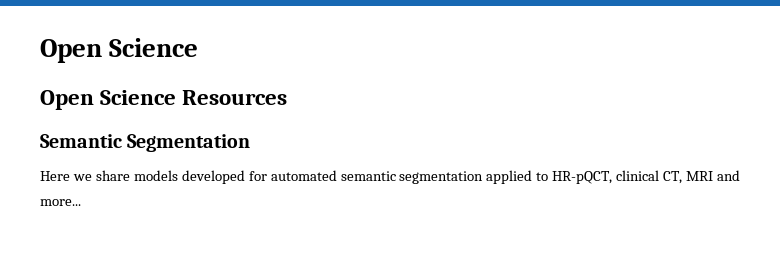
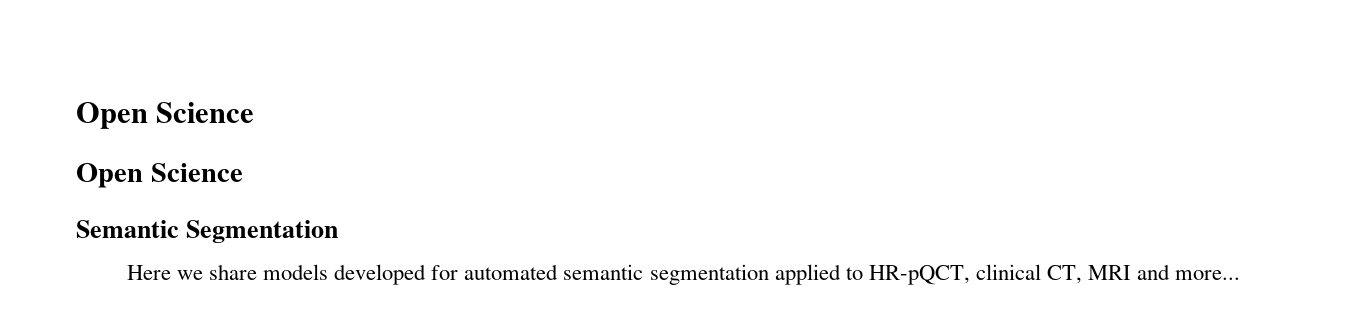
[182,90,288,105] Resources -> (243, 172) none

